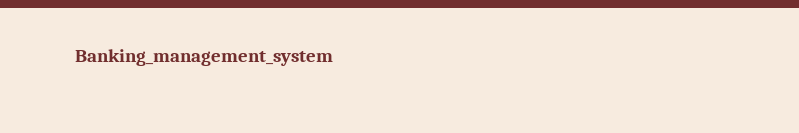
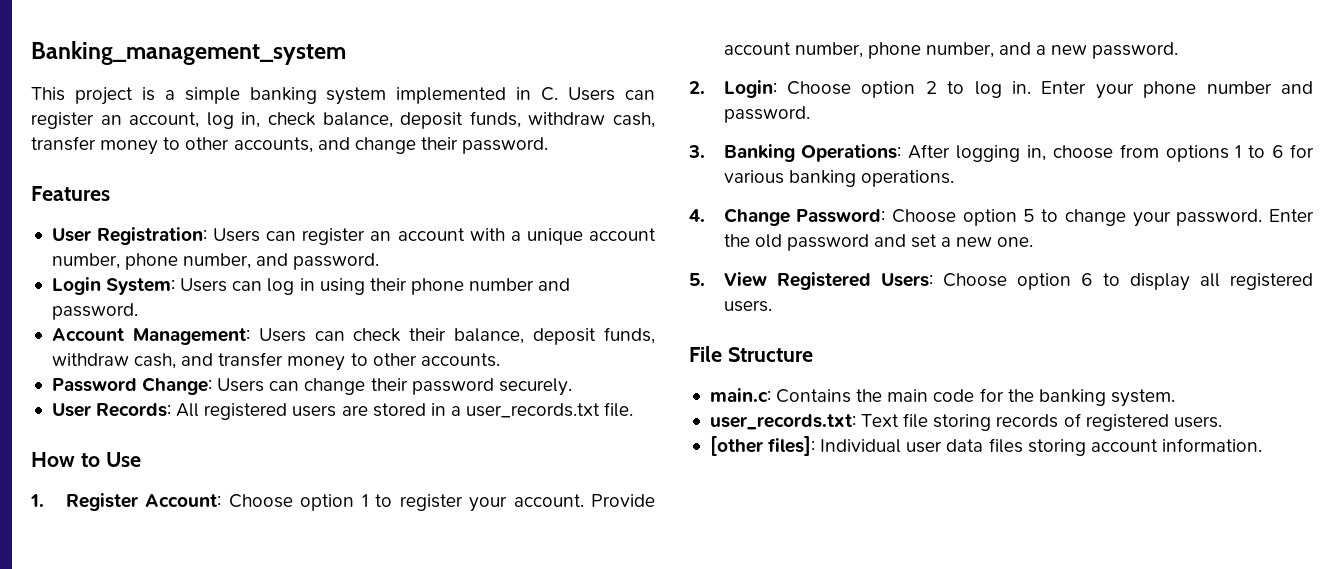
(333, 57) none -> [31,87,655,105] [31,111,656,129] [31,136,549,155] [31,186,110,201] [51,227,657,245] [51,253,380,270] [51,277,571,295] [51,303,138,320] [51,327,655,345] [51,352,500,371] [51,377,572,396] [51,402,634,420] [31,452,141,467] [30,493,656,512] [723,42,1179,59] [689,80,1313,99] [723,106,810,123] [688,144,1315,162] [723,170,954,187] [689,208,1315,227] [723,234,1034,251] [689,272,1313,291] [723,300,772,312] [689,346,813,362] [709,388,1175,407] [709,413,1222,431] [709,436,1262,456] // This project is a simple banking system implemented in C. Users can register an account, log in, check balance, deposit funds, withdraw cash, transfer money to other accounts, and change their password. // Features // User Registration: Users can register an account with a unique account number, phone number, and password. // Login System: Users can log in using their phone number and password. // Account Management: Users can check their balance, deposit funds, withdraw cash, and transfer money to other accounts. // Password Change: Users can change their password securely. // User Records: All registered users are stored in a user_records.txt file. // How to Use // 1. Register Account: Choose option 1 to register your account. Provide account number, phone number, and a new password. // 2. Login: Choose option 2 to log in. Enter your phone number and password. // 3. Banking Operations: After logging in, choose from options 1 to 6 for various banking operations. // 4. Change Password: Choose option 5 to change your password. Enter the old password and set a new one. // 5. View Registered Users: Choose option 6 to display all registered users. // File Structure // main.c: Contains the main code for the banking system. // user_records.txt: Text file storing records of registered users. // [other files]: Individual user data files storing account information.

